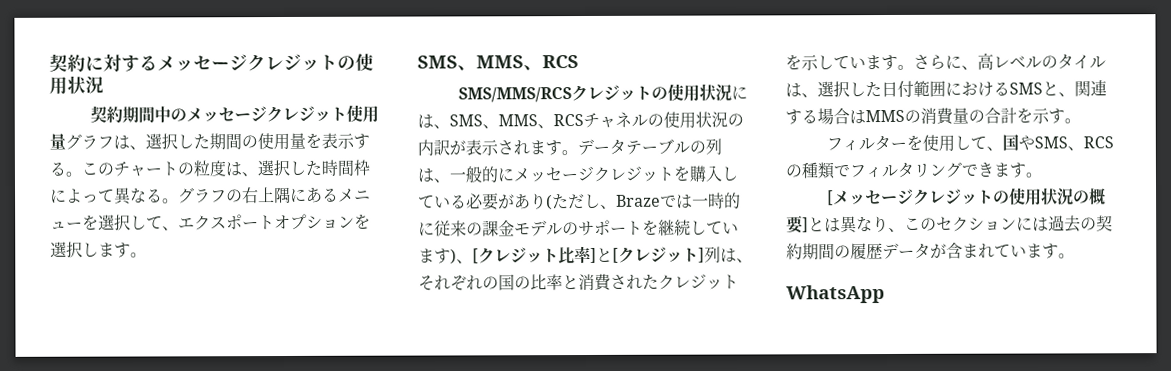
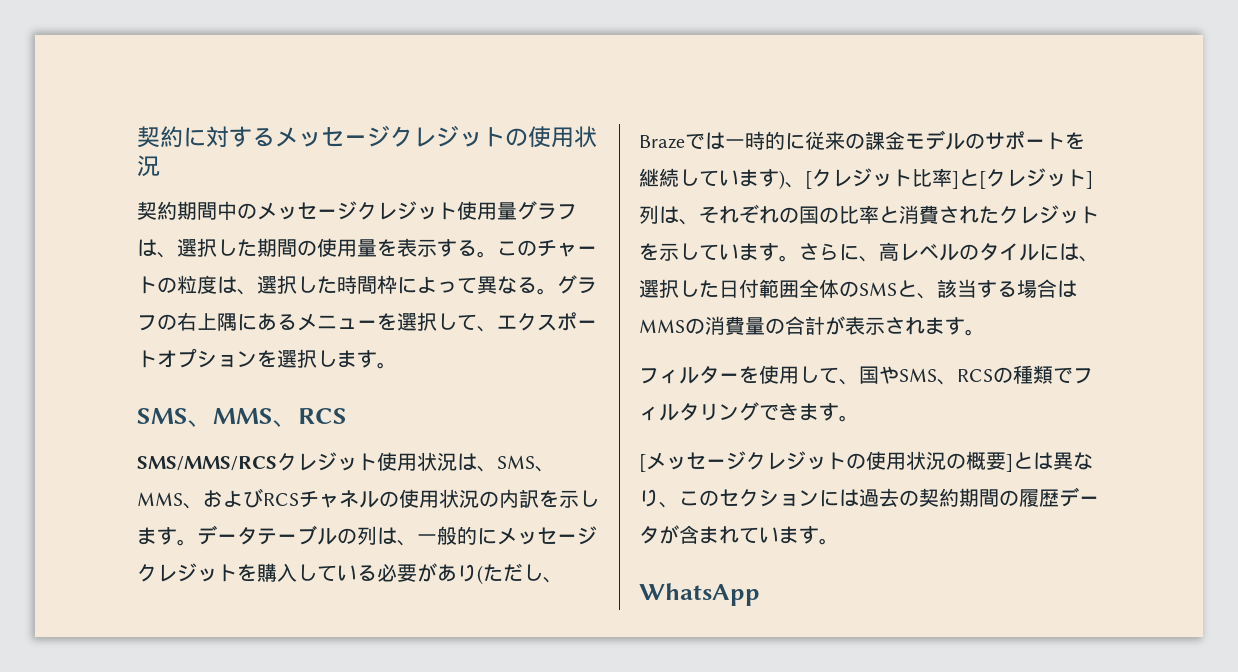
[651,83,749,102] の使用状況に -> [377,452,457,471] 使用状況
(554, 126) none -> [203,488,263,508] および
[449,139,530,156] が表示され -> [539,490,599,508] を示し
(1106, 62) none -> [1039,244,1059,261] に
[945,81,1010,97] における -> [799,279,859,298] 全体の
[1074,79,1107,97] 関連 -> [937,279,977,298] 該当
[1016,107,1050,124] を示 -> [825,316,945,335] が表示されま

